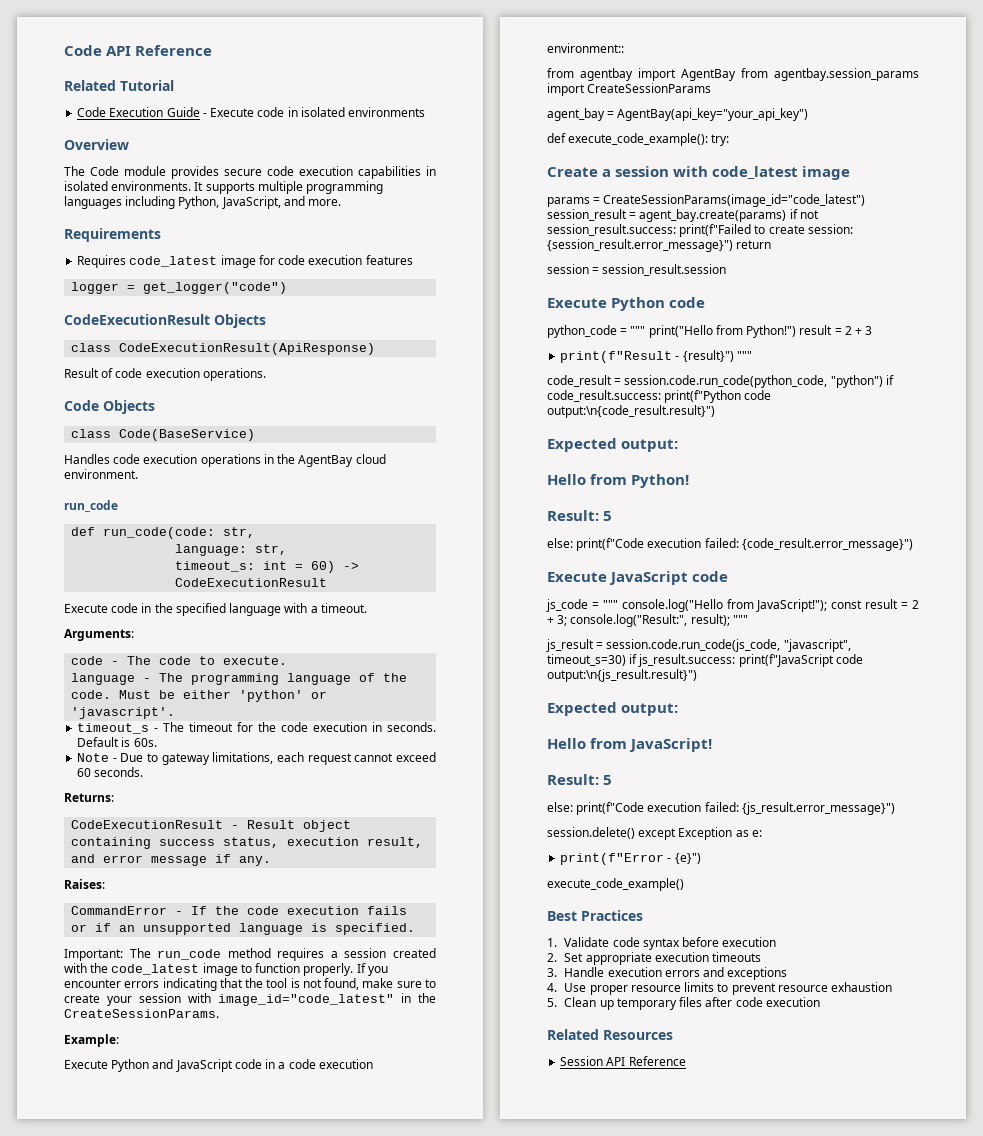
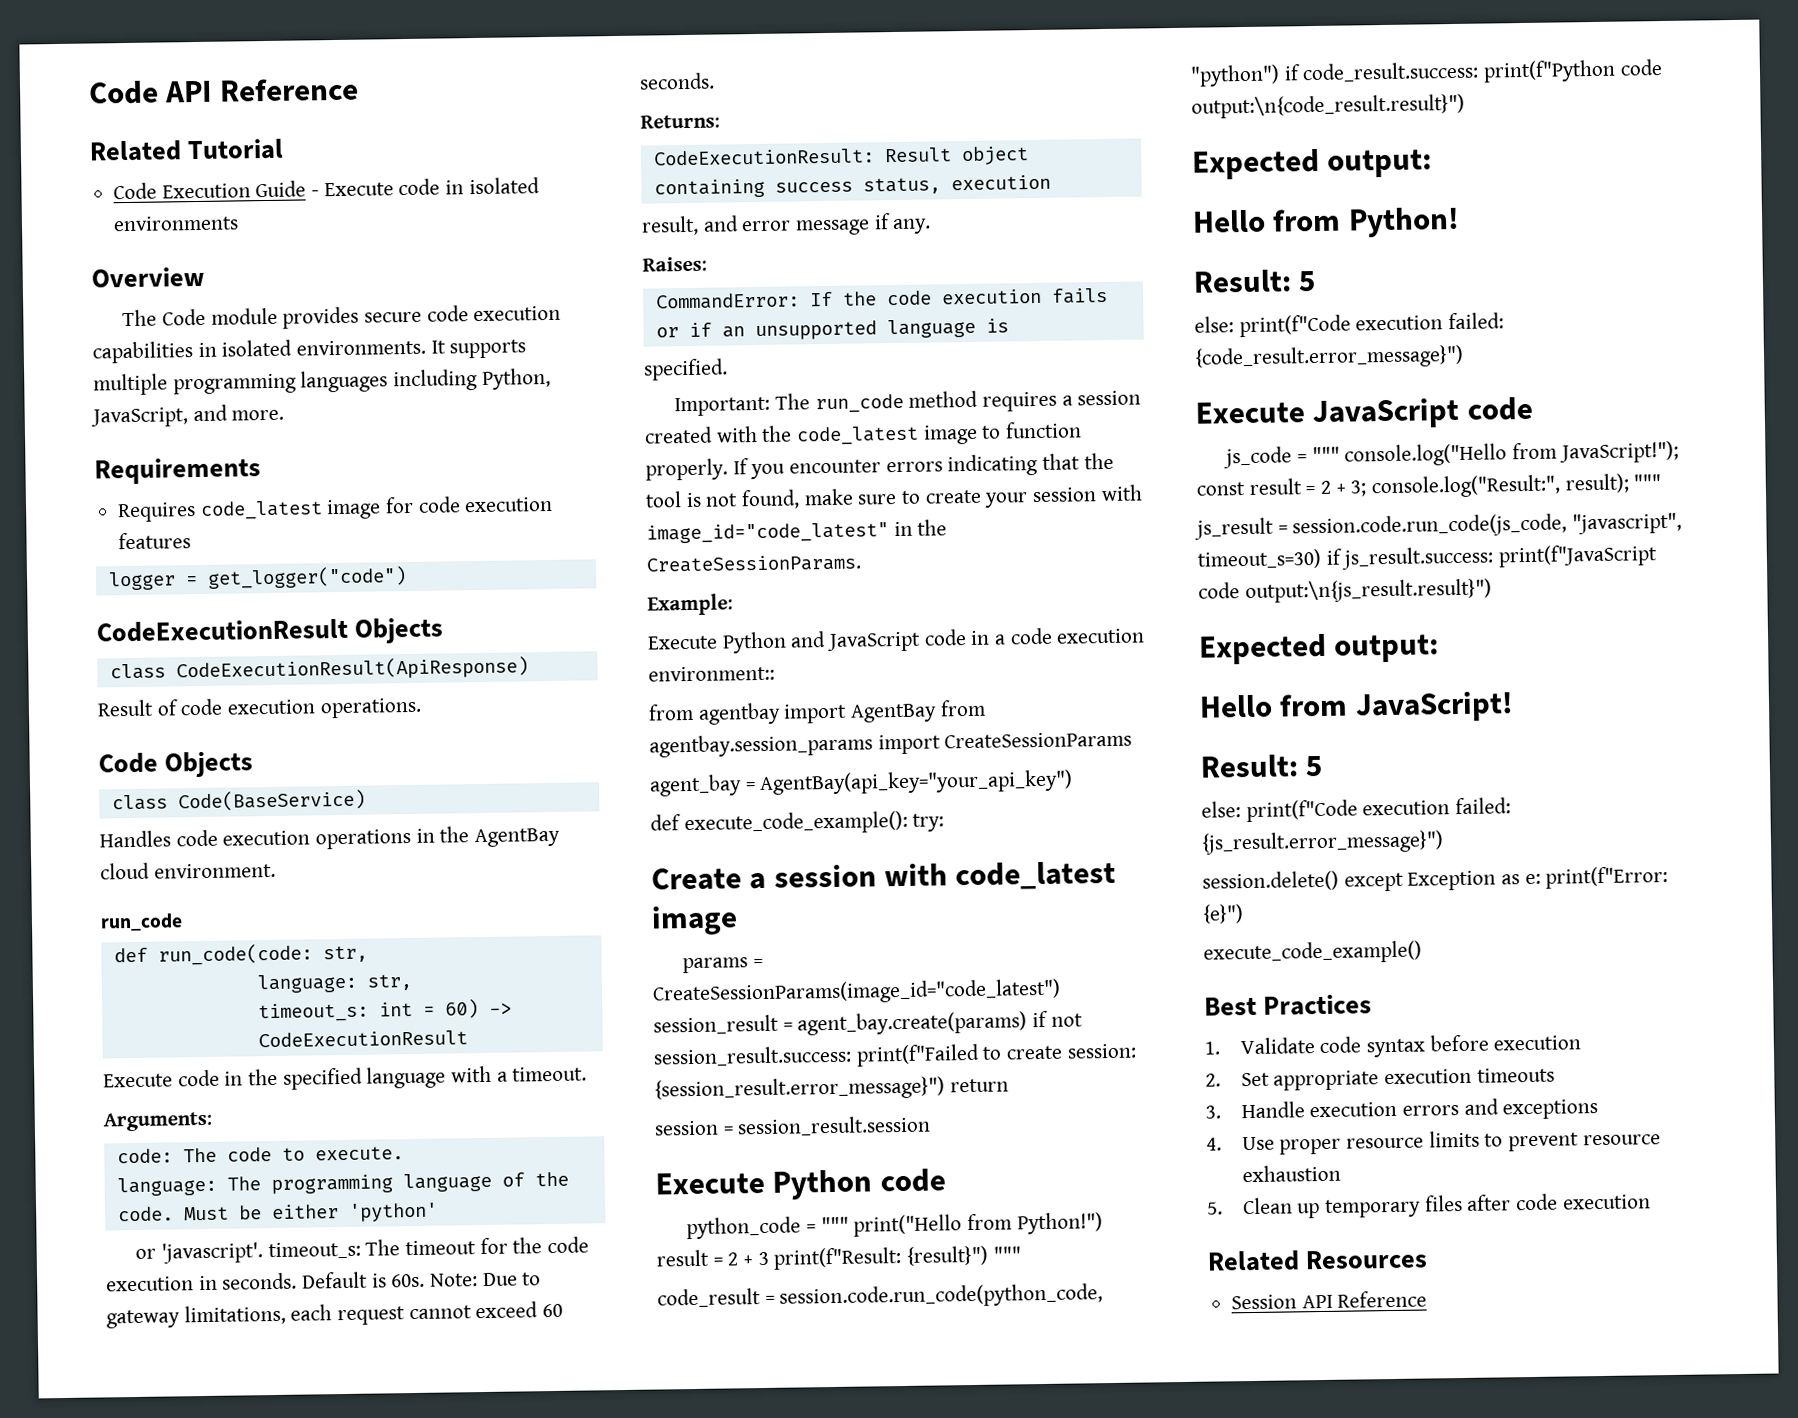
[71,656,120,665] code - -> [116,1148,173,1164] code:
[71,673,152,685] language - -> [116,1176,217,1197] language:
(304, 696) none -> (438, 1212) //
[77,723,159,734] // timeout_s - -> [267,1241,361,1260] timeout_s:
[77,753,117,762] // Note - -> [430,1273,479,1287] Note:
[71,820,240,829] CodeExecutionResult - -> [652,148,875,166] CodeExecutionResult:
(360, 841) none -> (1051, 182) //
[71,906,184,915] CommandError - -> [655,292,800,310] CommandError:
(328, 927) none -> (1009, 325) //
[560,351,680,363] // print(f"Result - -> [773,1247,903,1270] print(f"Result:
[560,853,672,865] // print(f"Error - -> [1545,866,1669,889] print(f"Error:

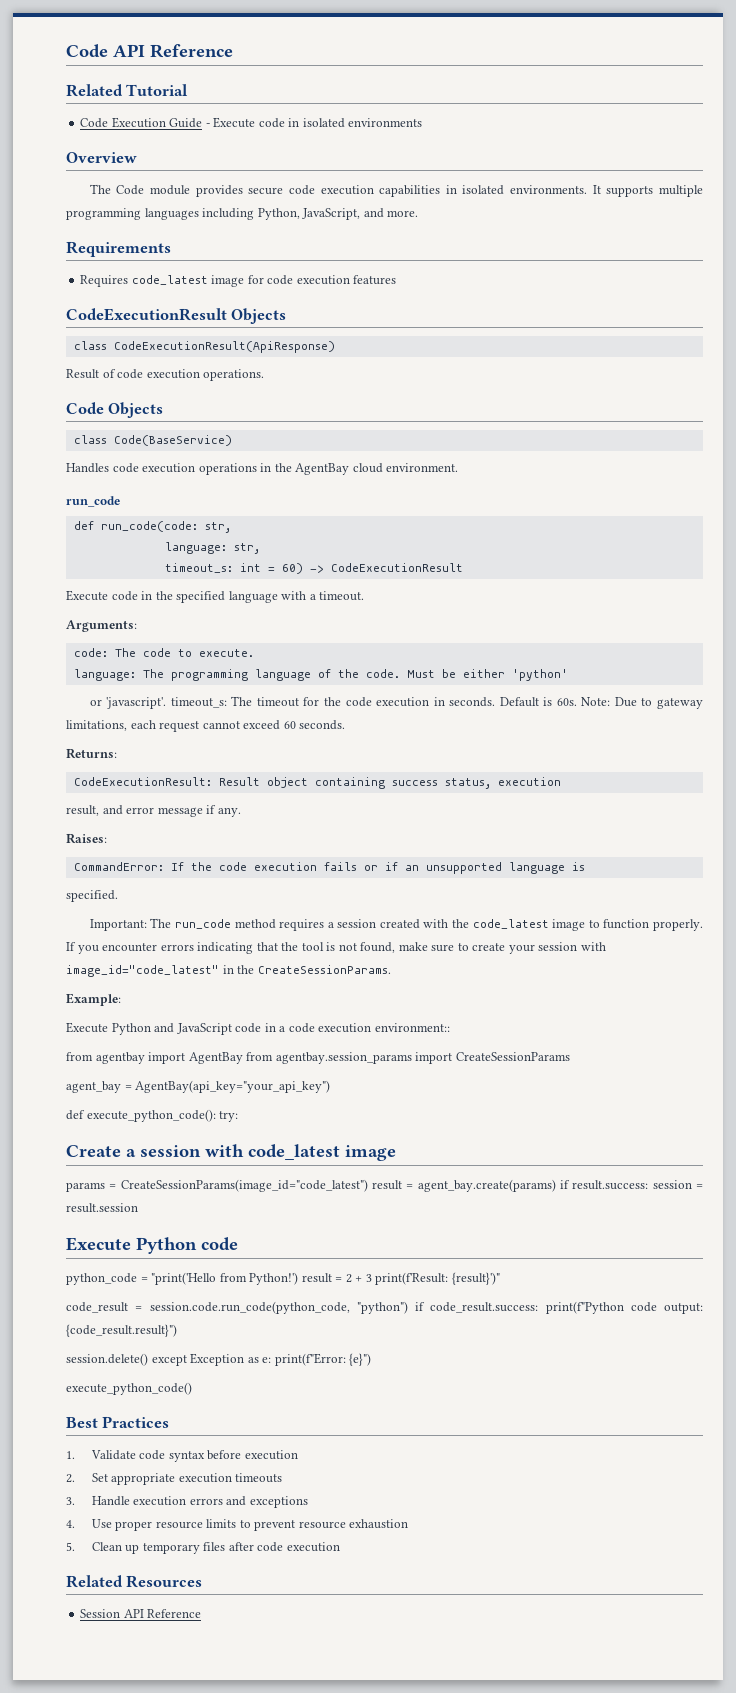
[107,566,407,591] // logger = get_logger("code") -> (397, 280) none
[683,810,908,836] execute_code_example(): -> [86,1109,216,1122] execute_python_code():
[653,1014,779,1035] session_result -> [371,1180,402,1190] result
[1050,1013,1083,1027] [653,1043,1137,1067] [654,1076,1009,1102] not session_result.success: print(f"Failed to create session: {session_result.error_message}") return // -> [572,1180,649,1190] result.success:
[737,1115,932,1137] session_result.session -> [66,1203,138,1213] result.session
[820,1212,1103,1237] """ print("Hello from Python!") -> [151,1272,299,1285] "print('Hello from Python!')
[773,1245,1021,1270] print(f"Result: {result}") """ -> [375,1272,500,1285] print(f'Result: {result}')"
[1191,93,1465,119] [1192,148,1433,180] [1192,206,1460,238] [1193,269,1317,293] [1194,312,1505,338] [1194,344,1464,370] [1195,396,1533,430] [1223,440,1679,469] [1196,473,1662,499] [1194,512,1683,540] [1197,544,1659,570] [1198,578,1492,604] [1198,633,1440,665] [1199,691,1514,723] [1200,754,1324,778] [1201,797,1512,823] [1201,830,1444,855] output:\n{code_result.result}") // Expected output: // Hello from Python! // Result: 5 // else: print(f"Code execution failed: {code_result.error_message}") // Execute JavaScript code // js_code = """ console.log("Hello from JavaScript!"); const result = 2 + 3; console.log("Result:", result); """ // js_result = session.code.run_code(js_code, "javascript", timeout_s=30) if js_result.success: print(f"JavaScript code output:\n{js_result.result}") // Expected output: // Hello from JavaScript! // Result: 5 // else: print(f"Code execution failed: {js_result.error_message}") -> [664,1303,703,1314] [66,1324,177,1337] output: {code_result.result}")
[1203,940,1422,965] execute_code_example() -> [66,1382,192,1395] execute_python_code()

